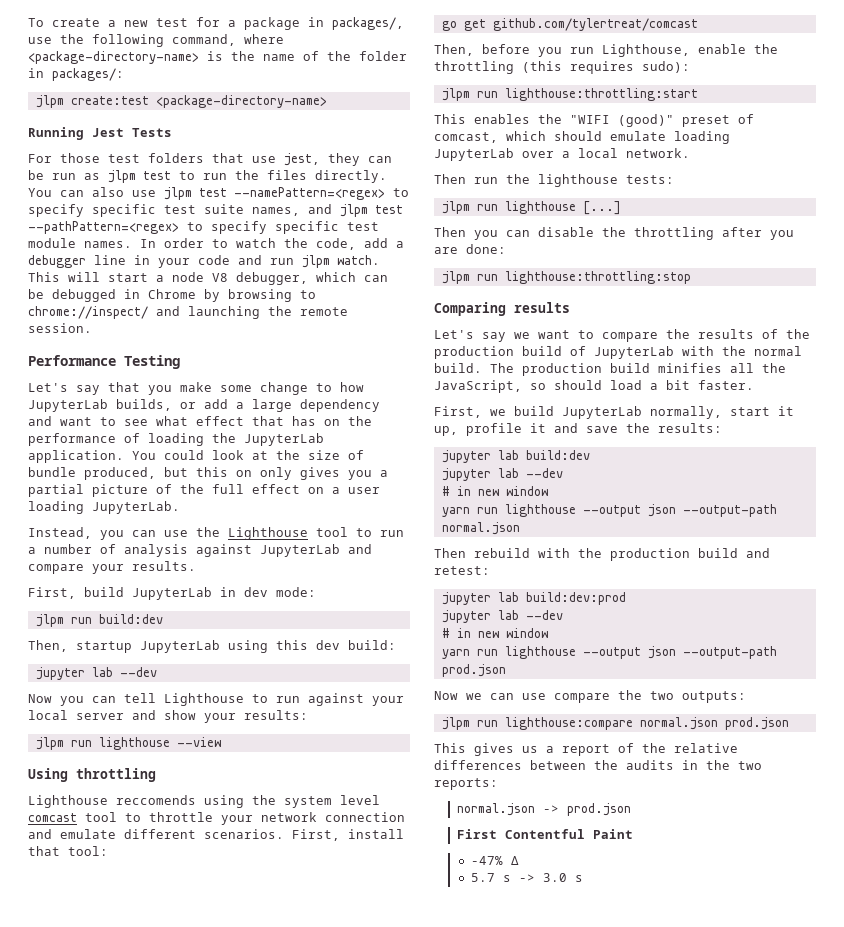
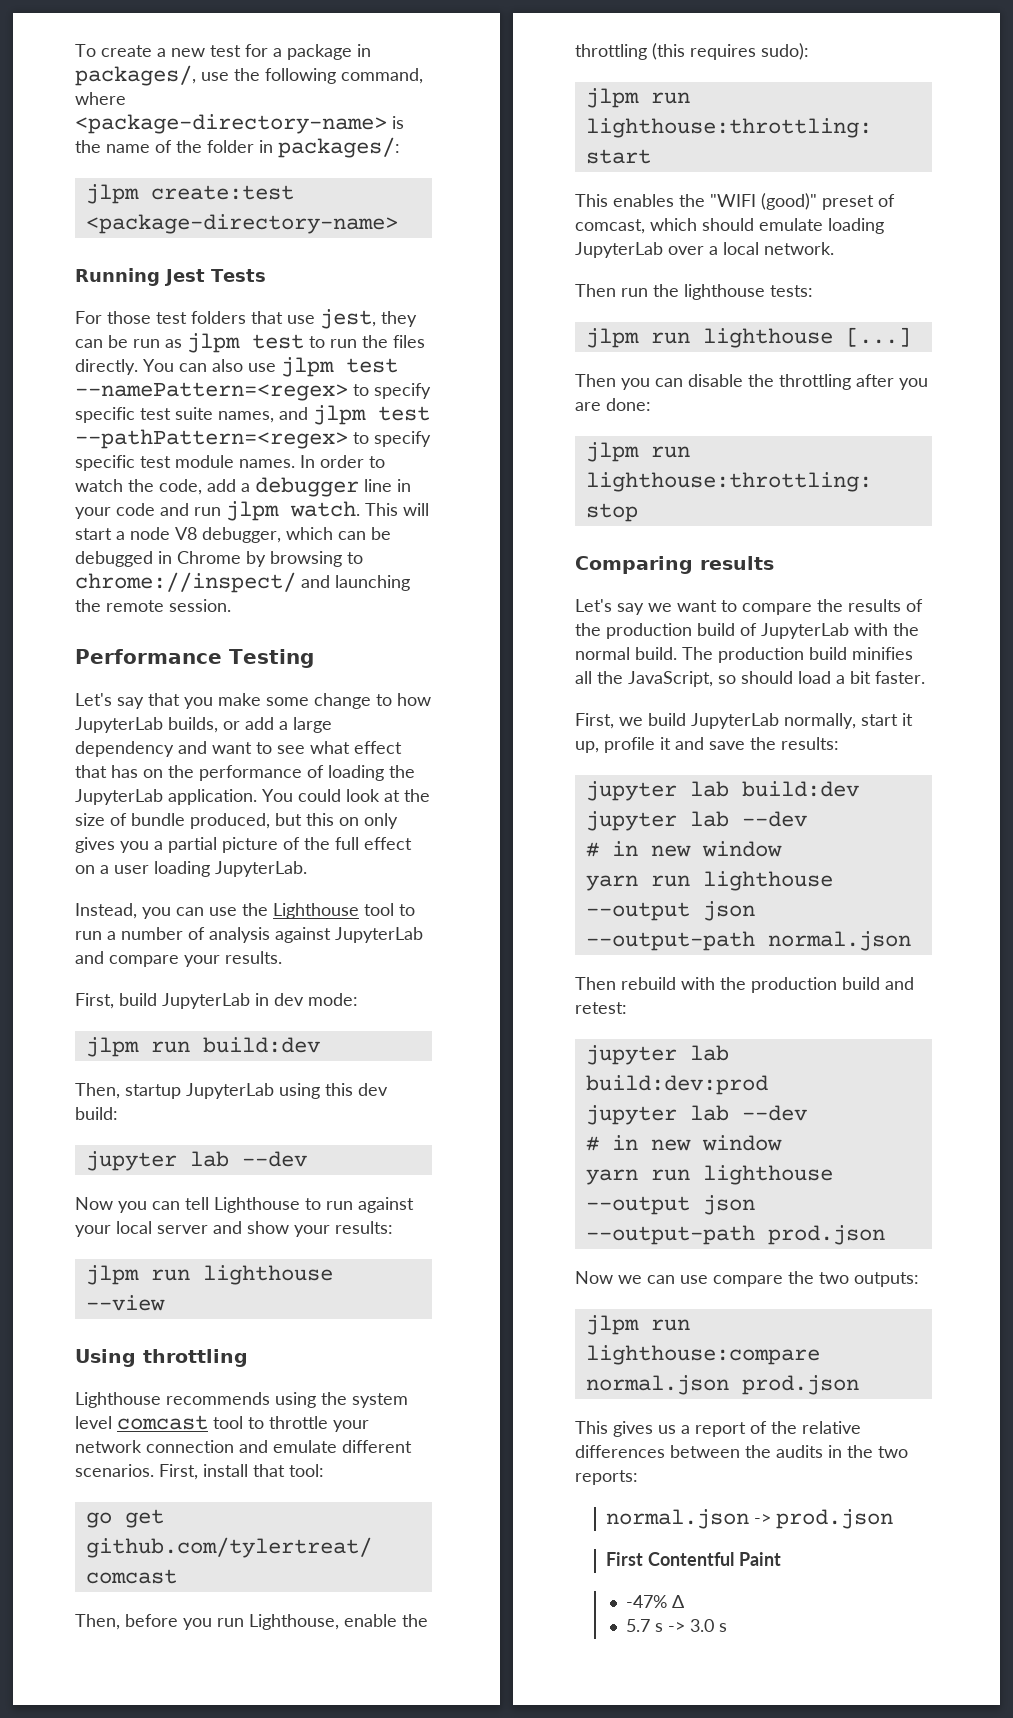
[116,795,196,805] reccomends -> [166,1392,270,1405] recommends

